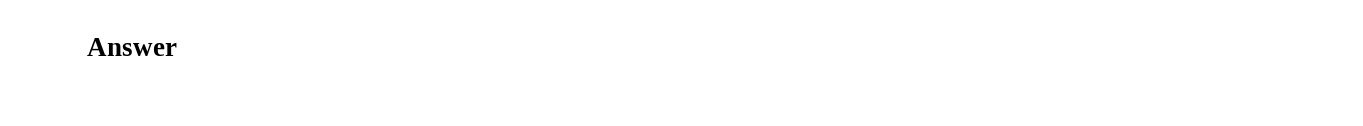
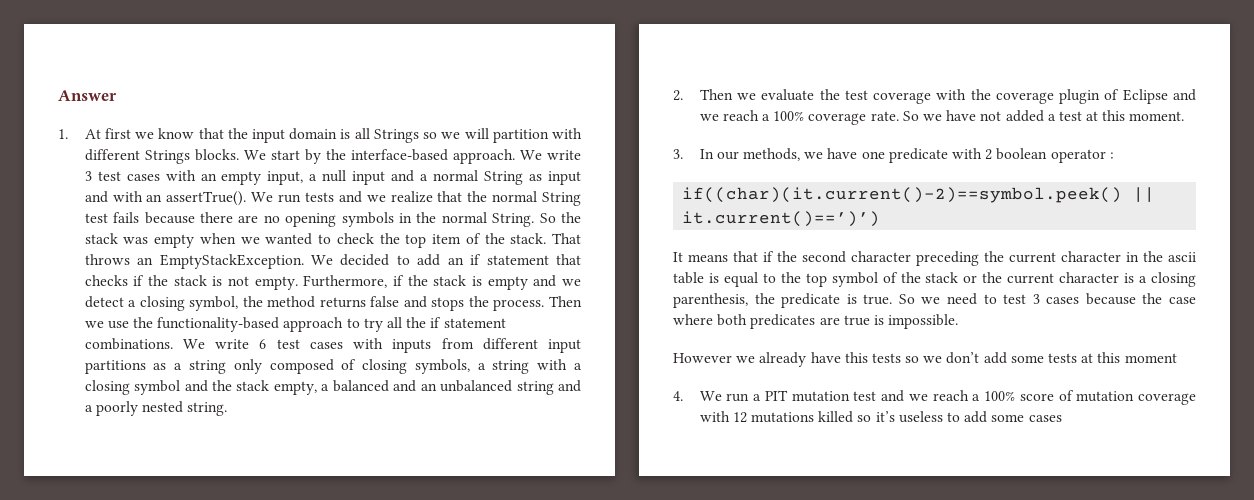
(177, 47) none -> [58,128,582,143] [84,149,581,164] [84,170,582,185] [84,191,581,206] [84,212,582,227] [84,233,581,248] [84,254,581,269] [84,275,581,290] [84,296,582,311] [84,317,506,332] [84,338,581,353] [84,359,582,374] [84,380,581,395] [84,401,228,416] [673,89,1196,104] [699,110,1185,125] [673,148,1114,163] [682,187,1156,203] [682,211,881,227] [673,251,1196,266] [673,272,1196,287] [673,293,1196,308] [673,314,959,329] [673,352,1177,367] [673,390,1196,405] [699,411,1062,423] // 1. At first we know that the input domain is all Strings so we will partition with different Strings blocks. We start by the interface-based approach. We write 3 test cases with an empty input, a null input and a normal String as input and with an assertTrue(). We run tests and we realize that the normal String test fails because there are no opening symbols in the normal String. So the stack was empty when we wanted to check the top item of the stack. That throws an EmptyStackException. We decided to add an if statement that checks if the stack is not empty. Furthermore, if the stack is empty and we detect a closing symbol, the method returns false and stops the process. Then we use the functionality-based approach to try all the if statement combinations. We write 6 test cases with inputs from different input partitions as a string only composed of closing symbols, a string with a closing symbol and the stack empty, a balanced and an unbalanced string and a poorly nested string. // 2. Then we evaluate the test coverage with the coverage plugin of Eclipse and we reach a 100% coverage rate. So we have not added a test at this moment. // 3. In our methods, we have one predicate with 2 boolean operator : // if((char)(it.current()-2)==symbol.peek() || it.current()==’)’) // It means that if the second character preceding the current character in the ascii table is equal to the top symbol of the stack or the current character is a closing parenthesis, the predicate is true. So we need to test 3 cases because the case where both predicates are true is impossible. // However we already have this tests so we don’t add some tests at this moment // 4. We run a PIT mutation test and we reach a 100% score of mutation coverage with 12 mutations killed so it’s useless to add some cases

